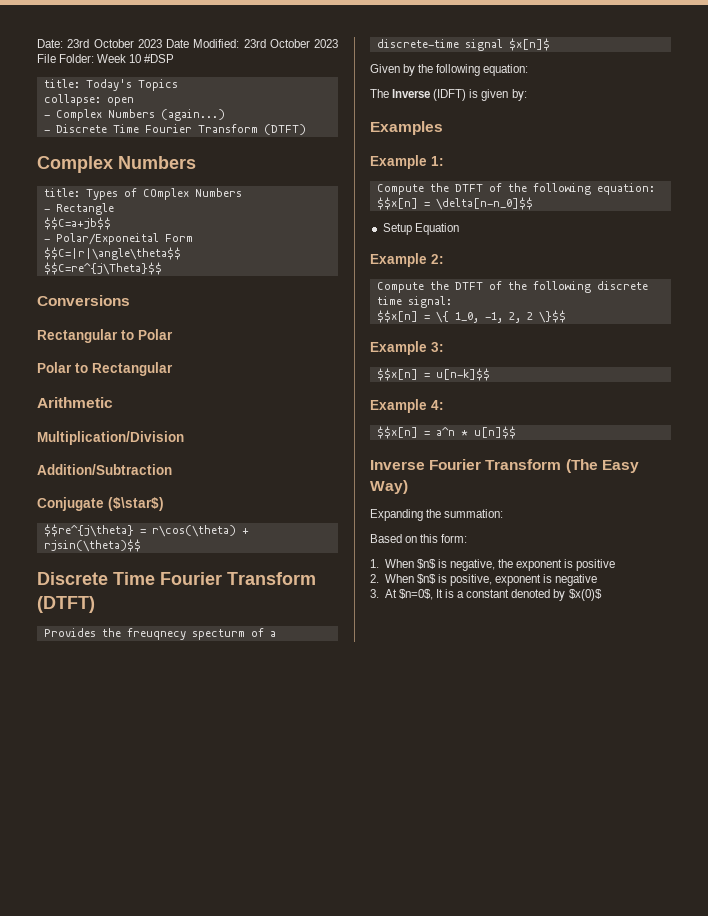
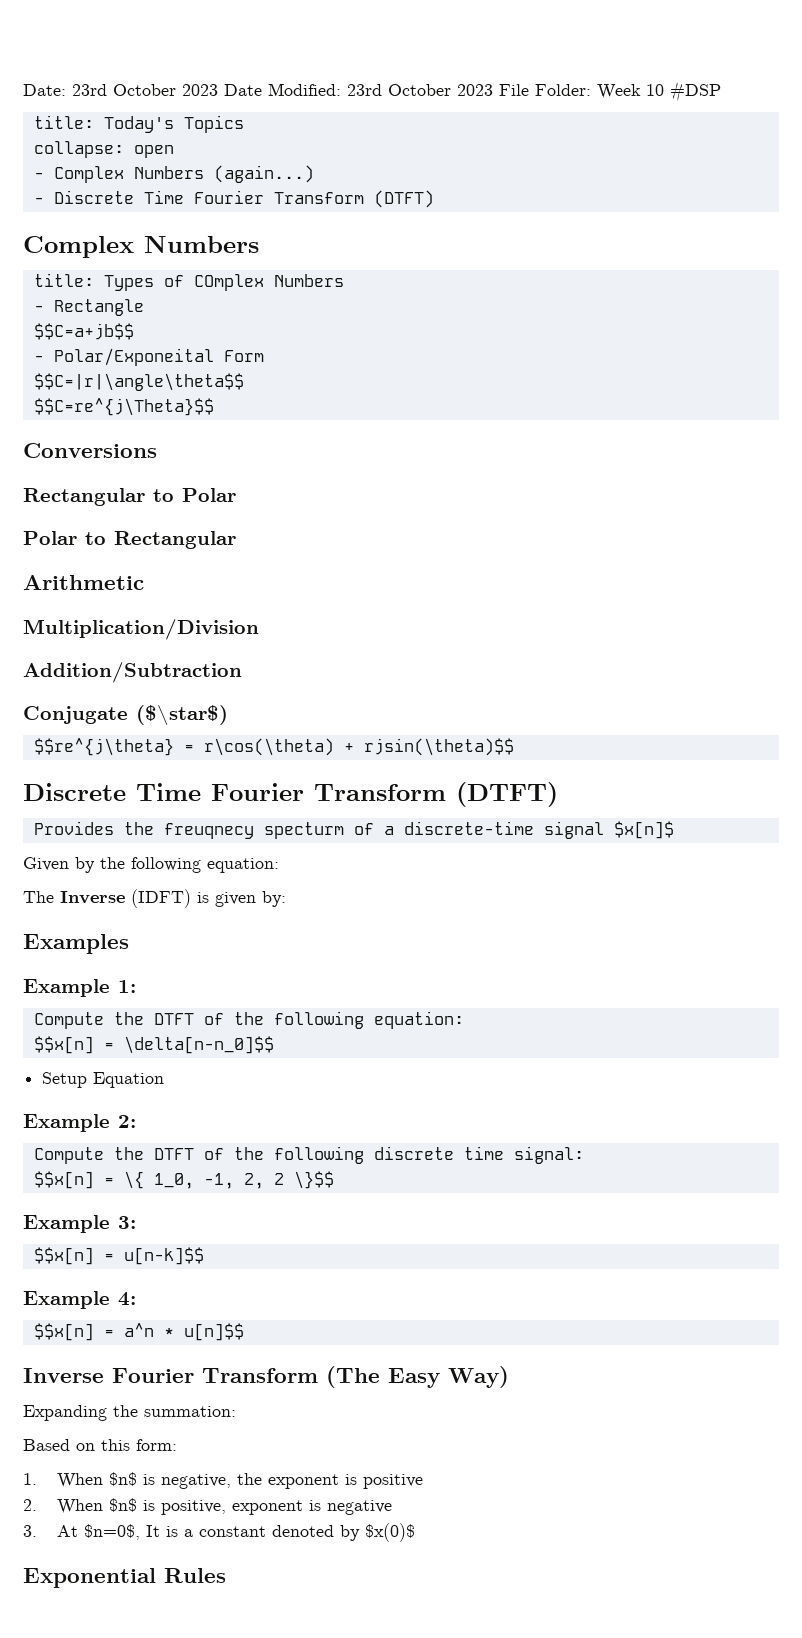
(602, 595) none -> [23,1568,226,1588] // Exponential Rules

